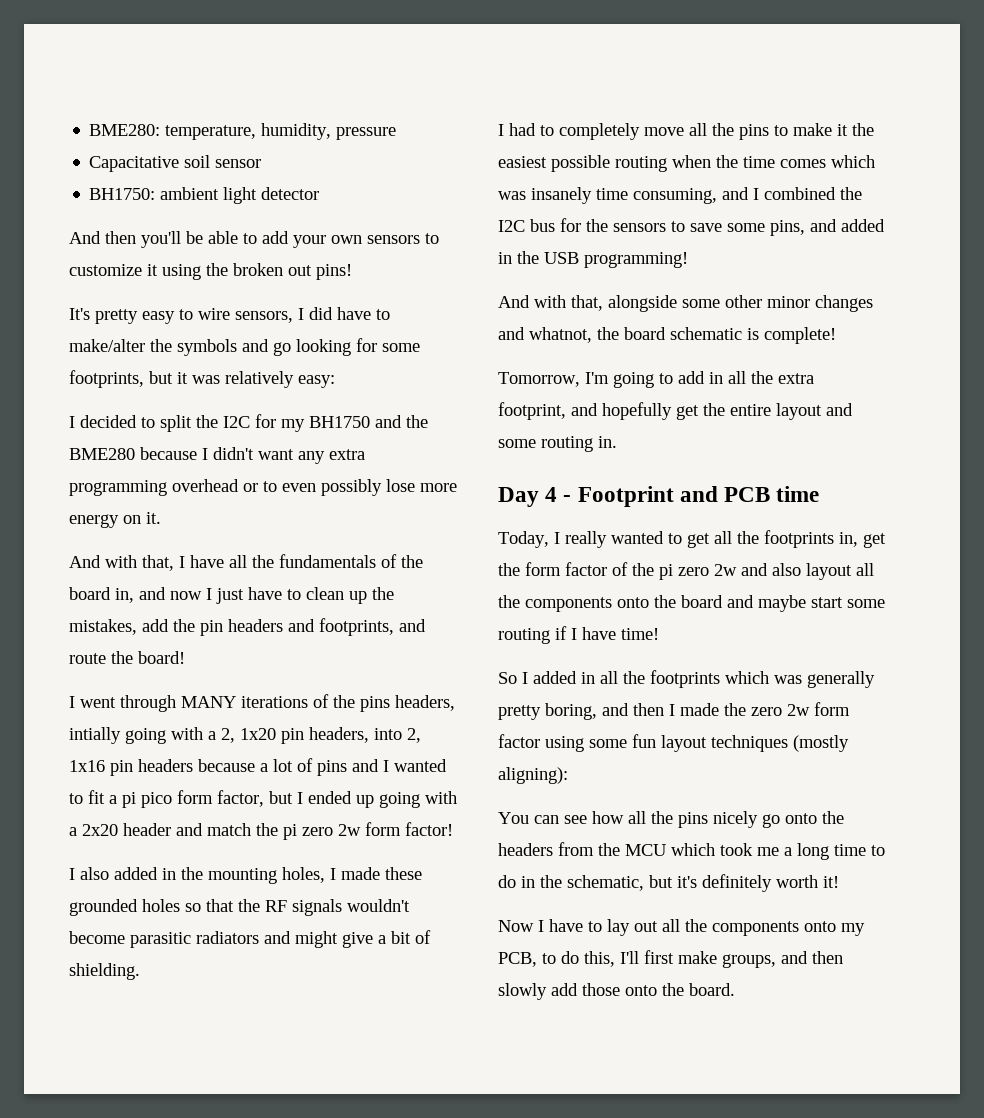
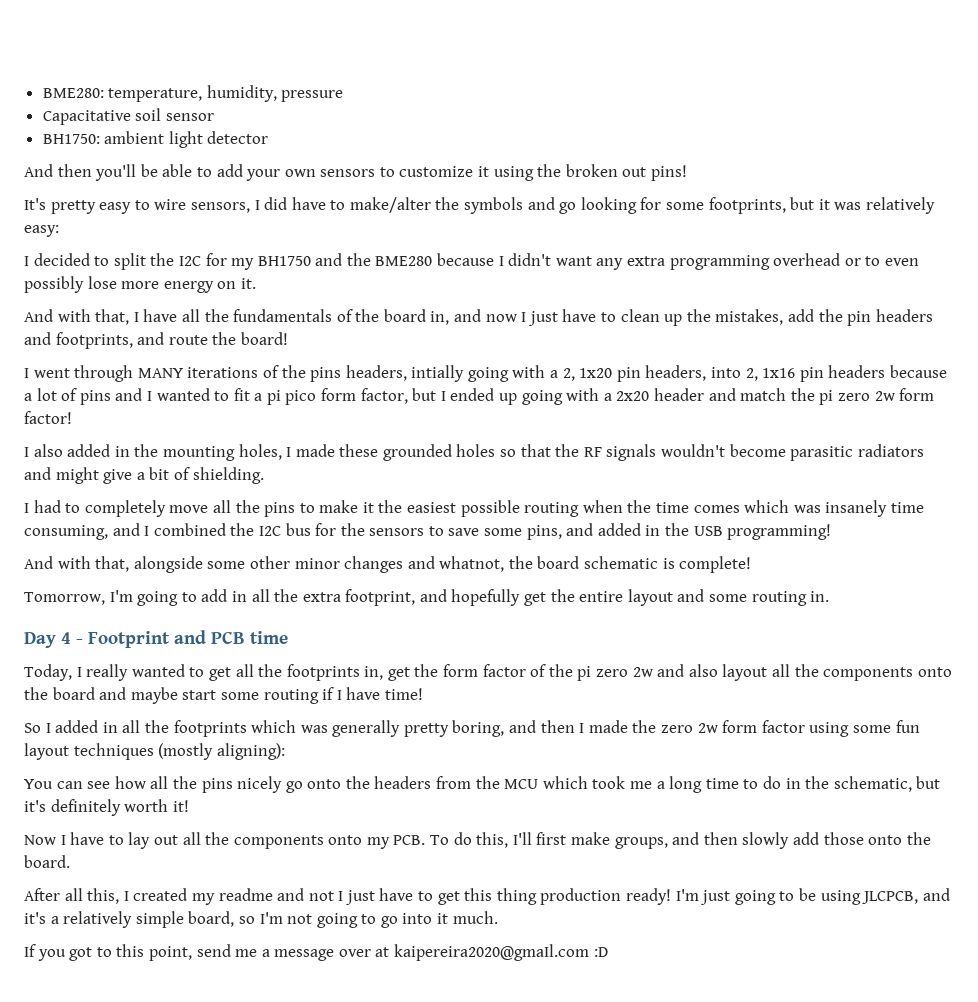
[498,952,556,967] PCB, to -> [393,835,450,845] PCB. To
(735, 989) none -> [24,888,950,905] [24,911,498,928] [24,944,608,961] // After all this, I created my readme and not I just have to get this thing production ready! I'm just going to be using JLCPCB, and it's a relatively simple board, so I'm not going to go into it much. // If you got to this point, send me a message over at kaipereira2020@gmaIl.com :D

